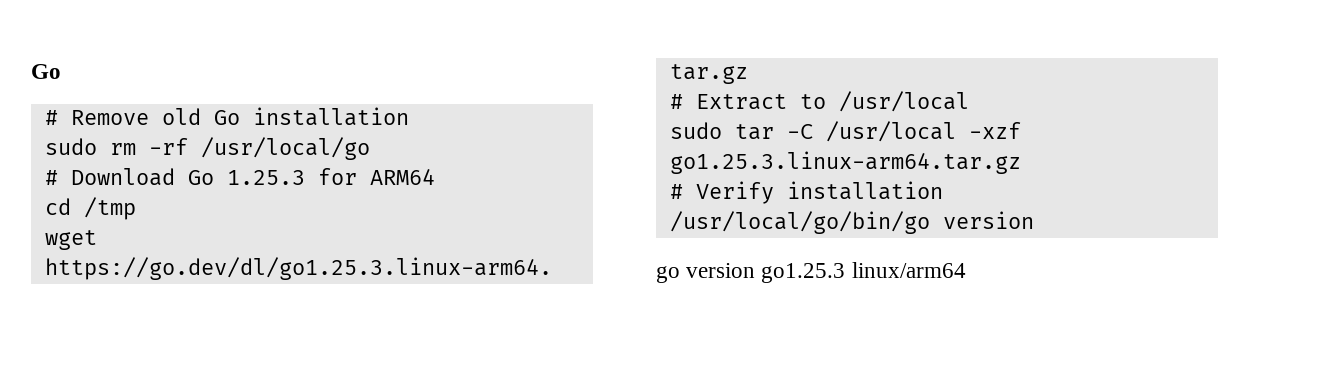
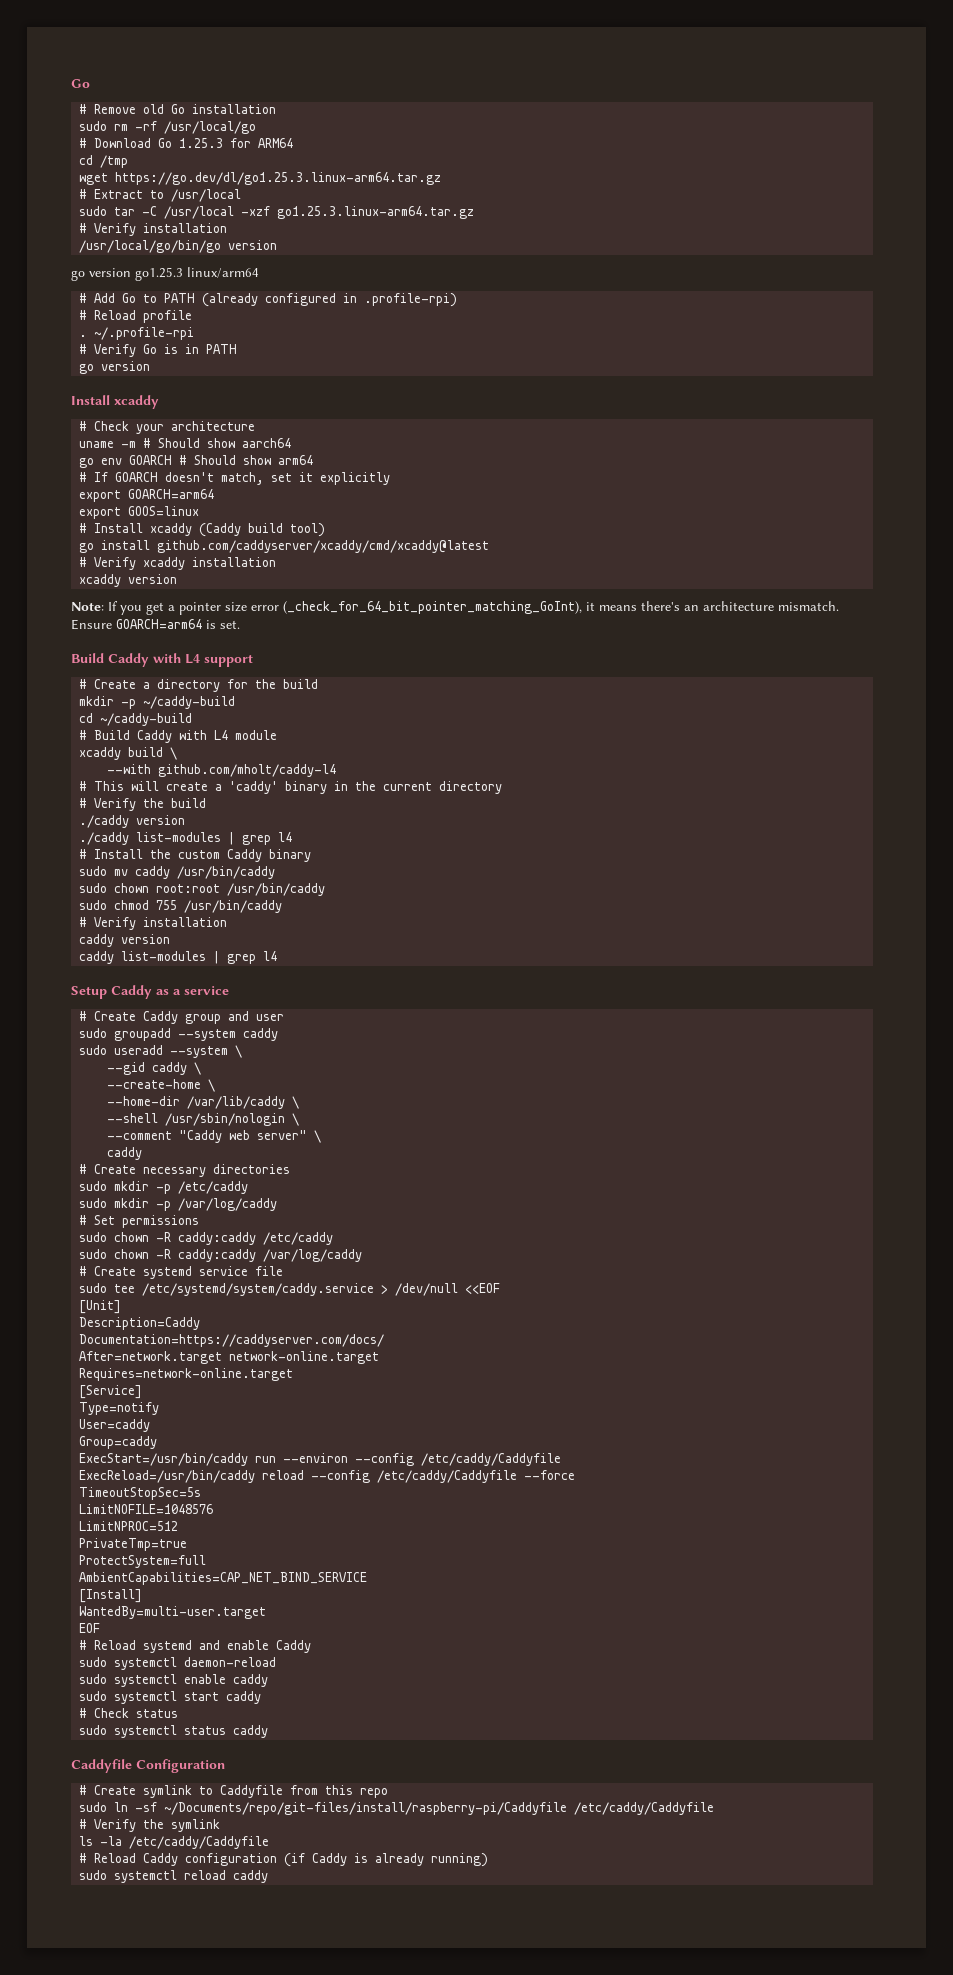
(966, 270) none -> [79,293,458,307] [79,310,193,323] [79,327,195,340] [79,344,238,357] [79,361,151,374] [71,395,159,409] [79,421,256,434] [79,438,292,448] [79,455,314,468] [79,472,391,485] [79,489,215,502] [79,506,200,519] [79,523,326,537] [79,540,490,553] [79,557,277,570] [79,574,178,587] [71,601,839,615] [71,619,240,630] [71,653,253,667] [79,679,319,692] [79,696,236,709] [79,713,193,726] [79,730,278,743] [79,747,178,760] [107,764,337,777] [79,781,503,794] [79,798,207,811] [79,815,186,828] [79,832,293,845] [79,849,312,862] [79,866,276,879] [79,883,326,896] [79,900,283,913] [79,917,228,930] [79,934,171,947] [79,951,278,964] [71,985,229,999] [79,1011,285,1024] [79,1028,279,1041] [79,1045,243,1058] [107,1062,202,1075] [107,1079,216,1092] [107,1096,300,1109] [107,1113,300,1126] [107,1130,322,1143] [107,1147,143,1160] [79,1164,291,1177] [79,1181,249,1194] [79,1198,278,1211] [79,1215,200,1228] [79,1232,334,1245] [79,1249,363,1262] [79,1266,284,1279] [79,1283,501,1296] [79,1300,122,1314] [79,1317,201,1330] [79,1334,385,1347] [79,1351,380,1364] [79,1368,294,1381] [79,1385,143,1399] [79,1402,160,1415] [79,1419,151,1432] [79,1436,158,1449] [79,1453,562,1466] [79,1470,576,1483] [79,1487,202,1500] [79,1504,214,1514] [79,1521,179,1531] [79,1538,188,1551] [79,1555,207,1568] [79,1572,368,1585] [79,1589,143,1603] [79,1606,267,1619] [79,1623,101,1633] [79,1640,312,1653] [79,1657,277,1670] [79,1674,269,1687] [79,1691,262,1704] [79,1708,179,1718] [79,1725,269,1738] [71,1759,225,1773] [79,1785,389,1798] [79,1802,715,1815] [79,1819,221,1832] [79,1836,270,1849] [79,1853,489,1867] [79,1870,269,1883] // # Add Go to PATH (already configured in .profile-rpi) // # Reload profile // . ~/.profile-rpi // # Verify Go is in PATH // go version // Install xcaddy // # Check your architecture // uname -m # Should show aarch64 // go env GOARCH # Should show arm64 // # If GOARCH doesn't match, set it explicitly // export GOARCH=arm64 // export GOOS=linux // # Install xcaddy (Caddy build tool) // go install github.com/caddyserver/xcaddy/cmd/xcaddy@latest // # Verify xcaddy installation // xcaddy version // Note: If you get a pointer size error (_check_for_64_bit_pointer_matching_GoInt), it means there's an architecture mismatch. Ensure GOARCH=arm64 is set. // Build Caddy with L4 support // # Create a directory for the build // mkdir -p ~/caddy-build // cd ~/caddy-build // # Build Caddy with L4 module // xcaddy build \ // --with github.com/mholt/caddy-l4 // # This will create a 'caddy' binary in the current directory // # Verify the build // ./caddy version // ./caddy list-modules | grep l4 // # Install the custom Caddy binary // sudo mv caddy /usr/bin/caddy // sudo chown root:root /usr/bin/caddy // sudo chmod 755 /usr/bin/caddy // # Verify installation // caddy version // caddy list-modules | grep l4 // Setup Caddy as a service // # Create Caddy group and user // sudo groupadd --system caddy // sudo useradd --system \ // --gid caddy \ // --create-home \ // --home-dir /var/lib/caddy \ // --shell /usr/sbin/nologin \ // --comment "Caddy web server" \ // caddy // # Create necessary directories // sudo mkdir -p /etc/caddy // sudo mkdir -p /var/log/caddy // # Set permissions // sudo chown -R caddy:caddy /etc/caddy // sudo chown -R caddy:caddy /var/log/caddy // # Create systemd service file // sudo tee /etc/systemd/system/caddy.service > /dev/null <<EOF // [Unit] // Description=Caddy // Documentation=https://caddyserver.com/docs/ // After=network.target network-online.target // Requires=network-online.target // [Service] // Type=notify // User=caddy // Group=caddy // ExecStart=/usr/bin/caddy run --environ --config /etc/caddy/Caddyfile // ExecReload=/usr/bin/caddy reload --config /etc/caddy/Caddyfile --force // TimeoutStopSec=5s // LimitNOFILE=1048576 // LimitNPROC=512 // PrivateTmp=true // ProtectSystem=full // AmbientCapabilities=CAP_NET_BIND_SERVICE // [Install] // WantedBy=multi-user.target // EOF // # Reload systemd and enable Caddy // sudo systemctl daemon-reload // sudo systemctl enable caddy // sudo systemctl start caddy // # Check status // sudo systemctl status caddy // Caddyfile Configuration // # Create symlink to Caddyfile from this repo // sudo ln -sf ~/Documents/repo/git-files/install/raspberry-pi/Caddyfile /etc/caddy/Caddyfile // # Verify the symlink // ls -la /etc/caddy/Caddyfile // # Reload Caddy configuration (if Caddy is already running) // sudo systemctl reload caddy

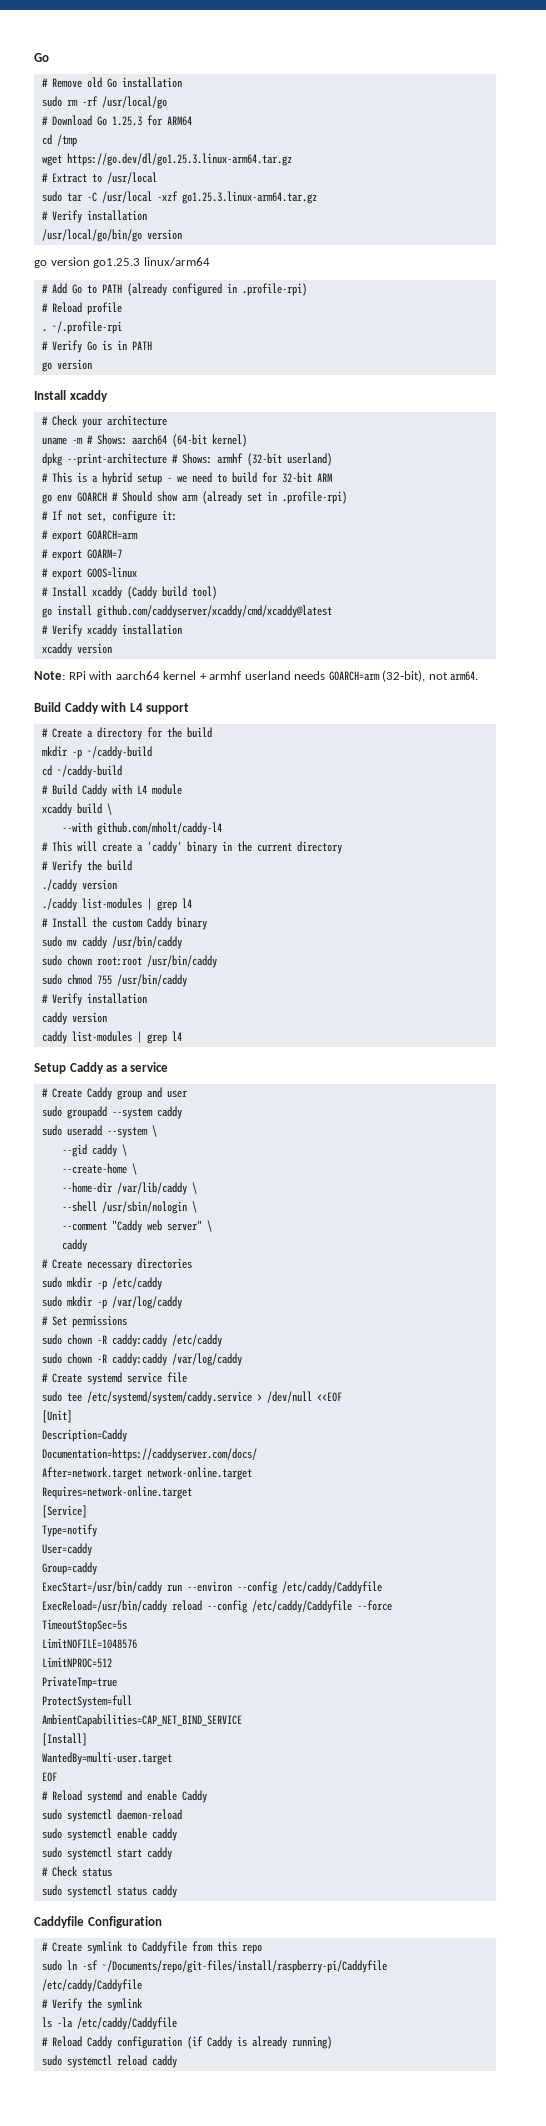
[158,438,292,448] Should show aarch64 -> [96,434,247,447] [41,453,332,466] [41,472,332,485] Shows: aarch64 (64-bit kernel) // dpkg --print-architecture # Shows: armhf (32-bit userland) // # This is a hybrid setup - we need to build for 32-bit ARM
[278,455,314,465] [79,472,391,485] [79,489,215,502] arm64 // # If GOARCH doesn't match, set it explicitly // export GOARCH=arm64 // -> [181,491,347,504] [41,510,177,523] [41,530,138,542] [41,549,122,561] [41,568,48,577] arm (already set in .profile-rpi) // # If not set, configure it: // # export GOARCH=arm // # export GOARM=7 // #
[108,601,839,615] [71,619,240,630] If you get a pointer size error (_check_for_64_bit_pointer_matching_GoInt), it means there's an architecture mismatch. Ensure GOARCH=arm64 is set. -> [68,670,479,682] RPi with aarch64 kernel + armhf userland needs GOARCH=arm (32-bit), not arm64.

